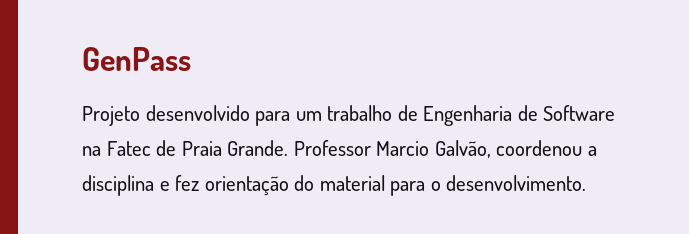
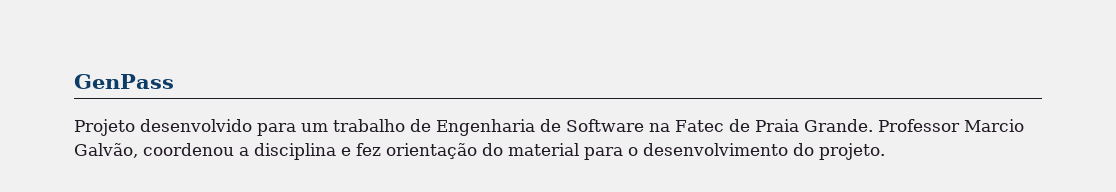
[446,175,587,191] desenvolvimento. -> [643,143,885,160] desenvolvimento do projeto.

